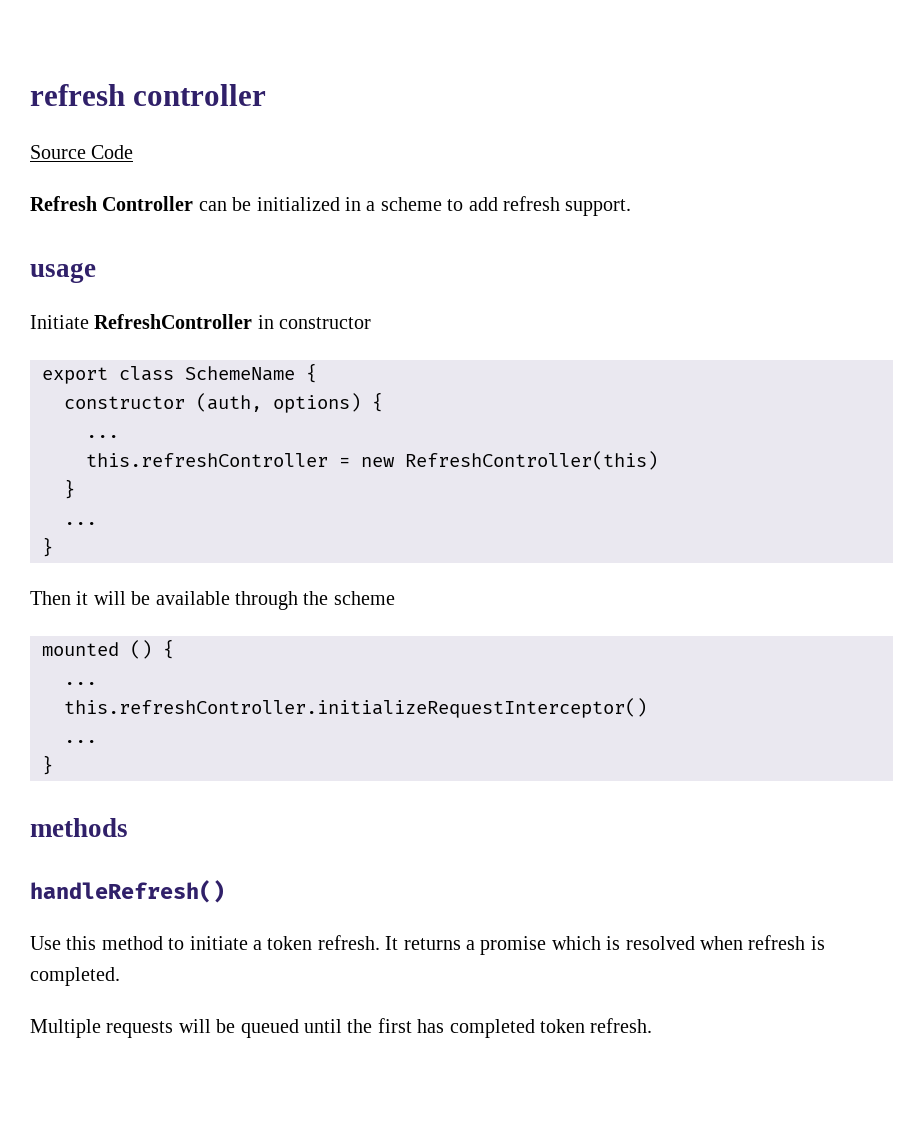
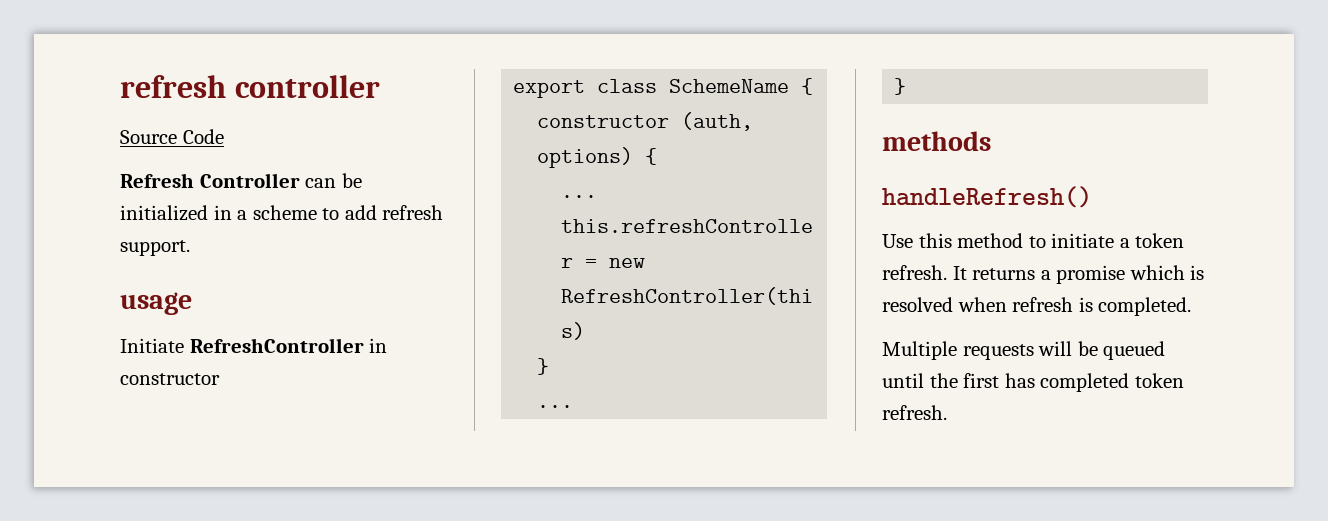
[30,591,395,610] [42,639,174,659] [64,682,97,685] [64,698,647,718] [64,740,97,743] [42,755,53,775] // Then it will be available through the scheme // mounted () { // ... // this.refreshController.initializeRequestInterceptor() // ... // } -> (907, 86) none

